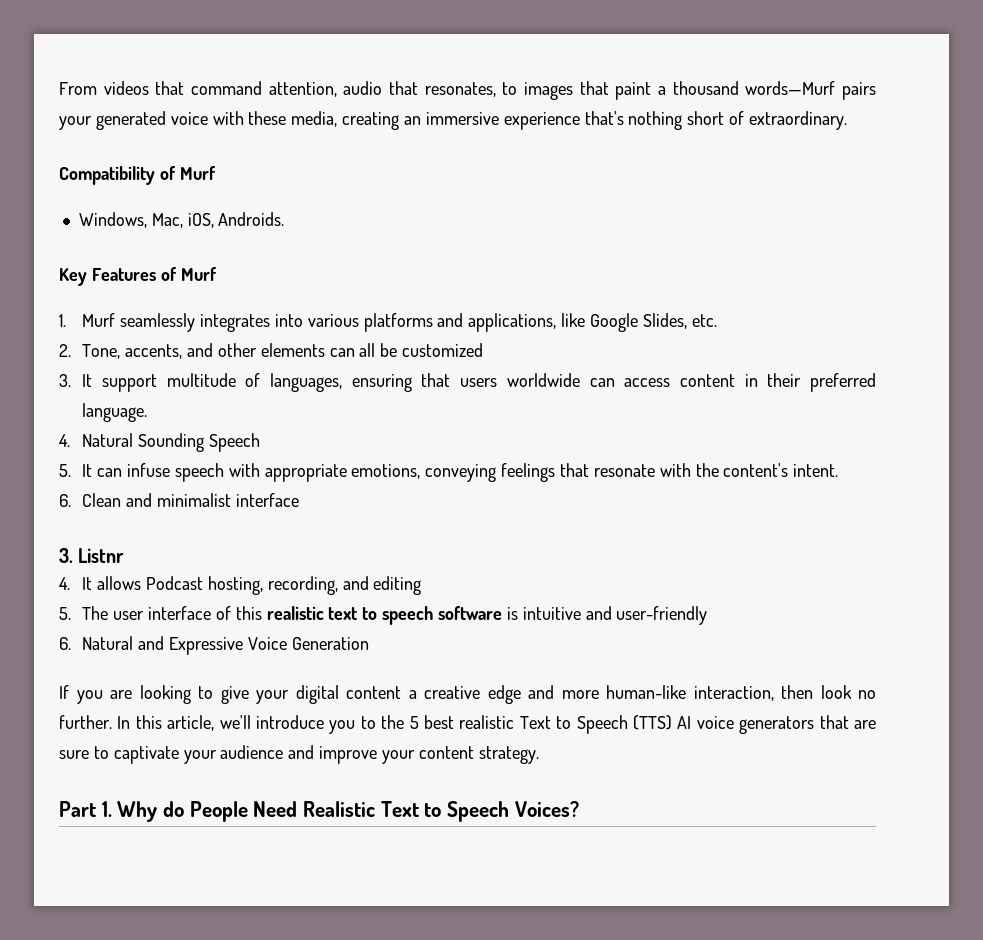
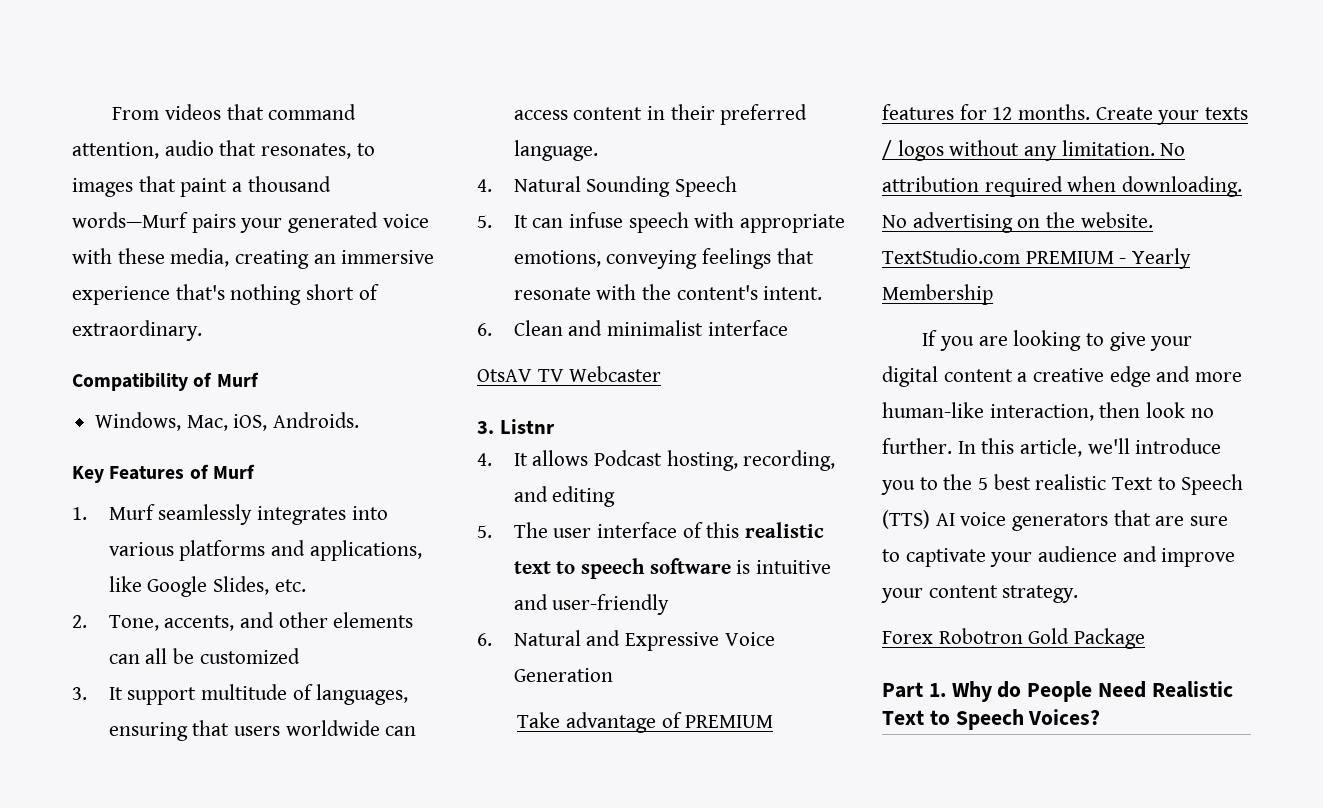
(299, 500) none -> [477,366,662,382] // OtsAV TV Webcaster
(369, 643) none -> [517,712,774,733] [882,104,1249,125] [882,140,1186,161] [882,176,1243,197] [882,212,1153,233] [882,248,1192,269] [882,284,993,305] // Take advantage of PREMIUM features for 12 months. Create your texts / logos without any limitation. No attribution required when downloading. No advertising on the website. TextStudio.com PREMIUM - Yearly Membership
(539, 755) none -> [882,628,1146,649] // Forex Robotron Gold Package

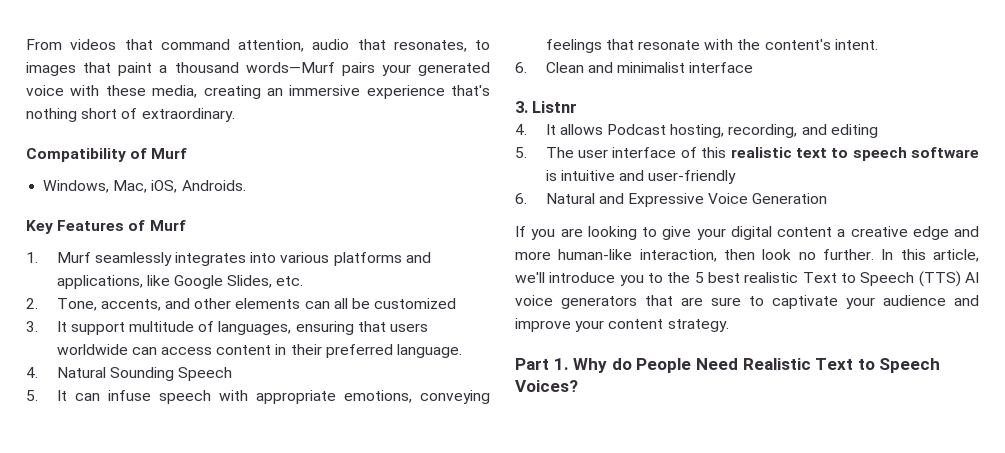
[477,366,662,382] // OtsAV TV Webcaster -> (754, 67) none
[517,712,774,733] [882,104,1249,125] [882,140,1186,161] [882,176,1243,197] [882,212,1153,233] [882,248,1192,269] [882,284,993,305] // Take advantage of PREMIUM features for 12 months. Create your texts / logos without any limitation. No attribution required when downloading. No advertising on the website. TextStudio.com PREMIUM - Yearly Membership -> (828, 198) none
[882,628,1146,649] // Forex Robotron Gold Package -> (729, 325) none

